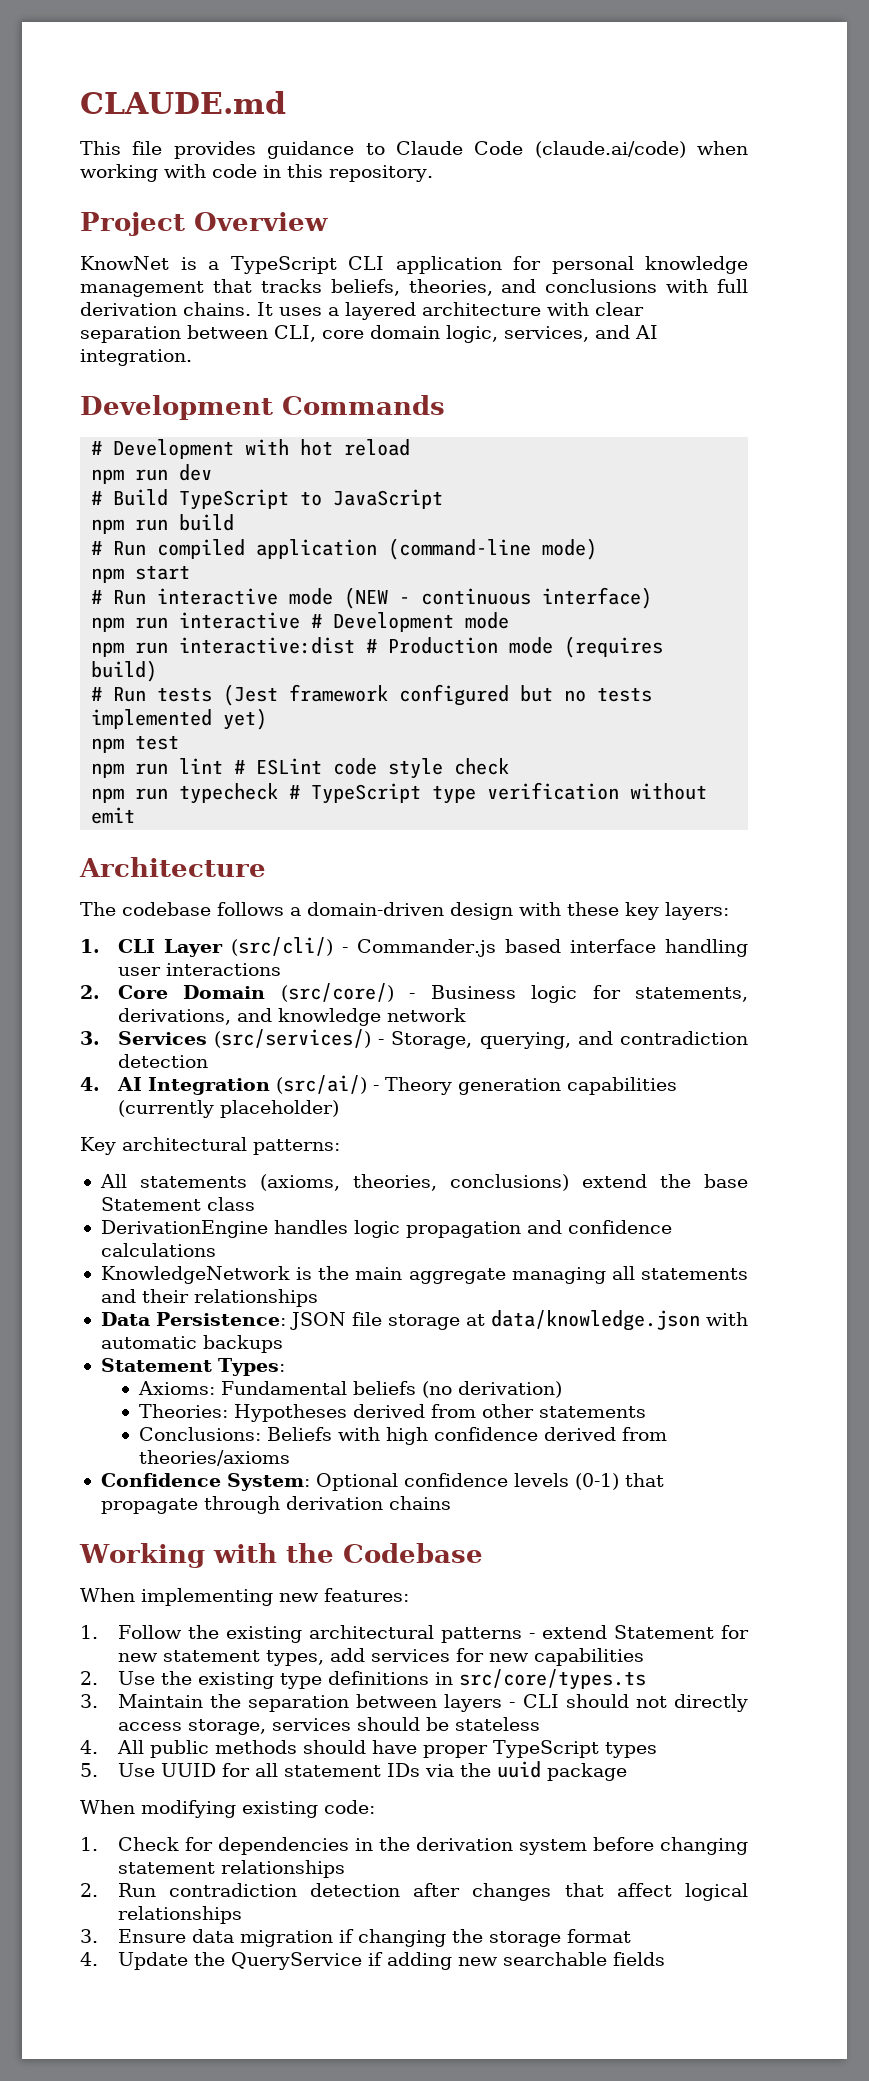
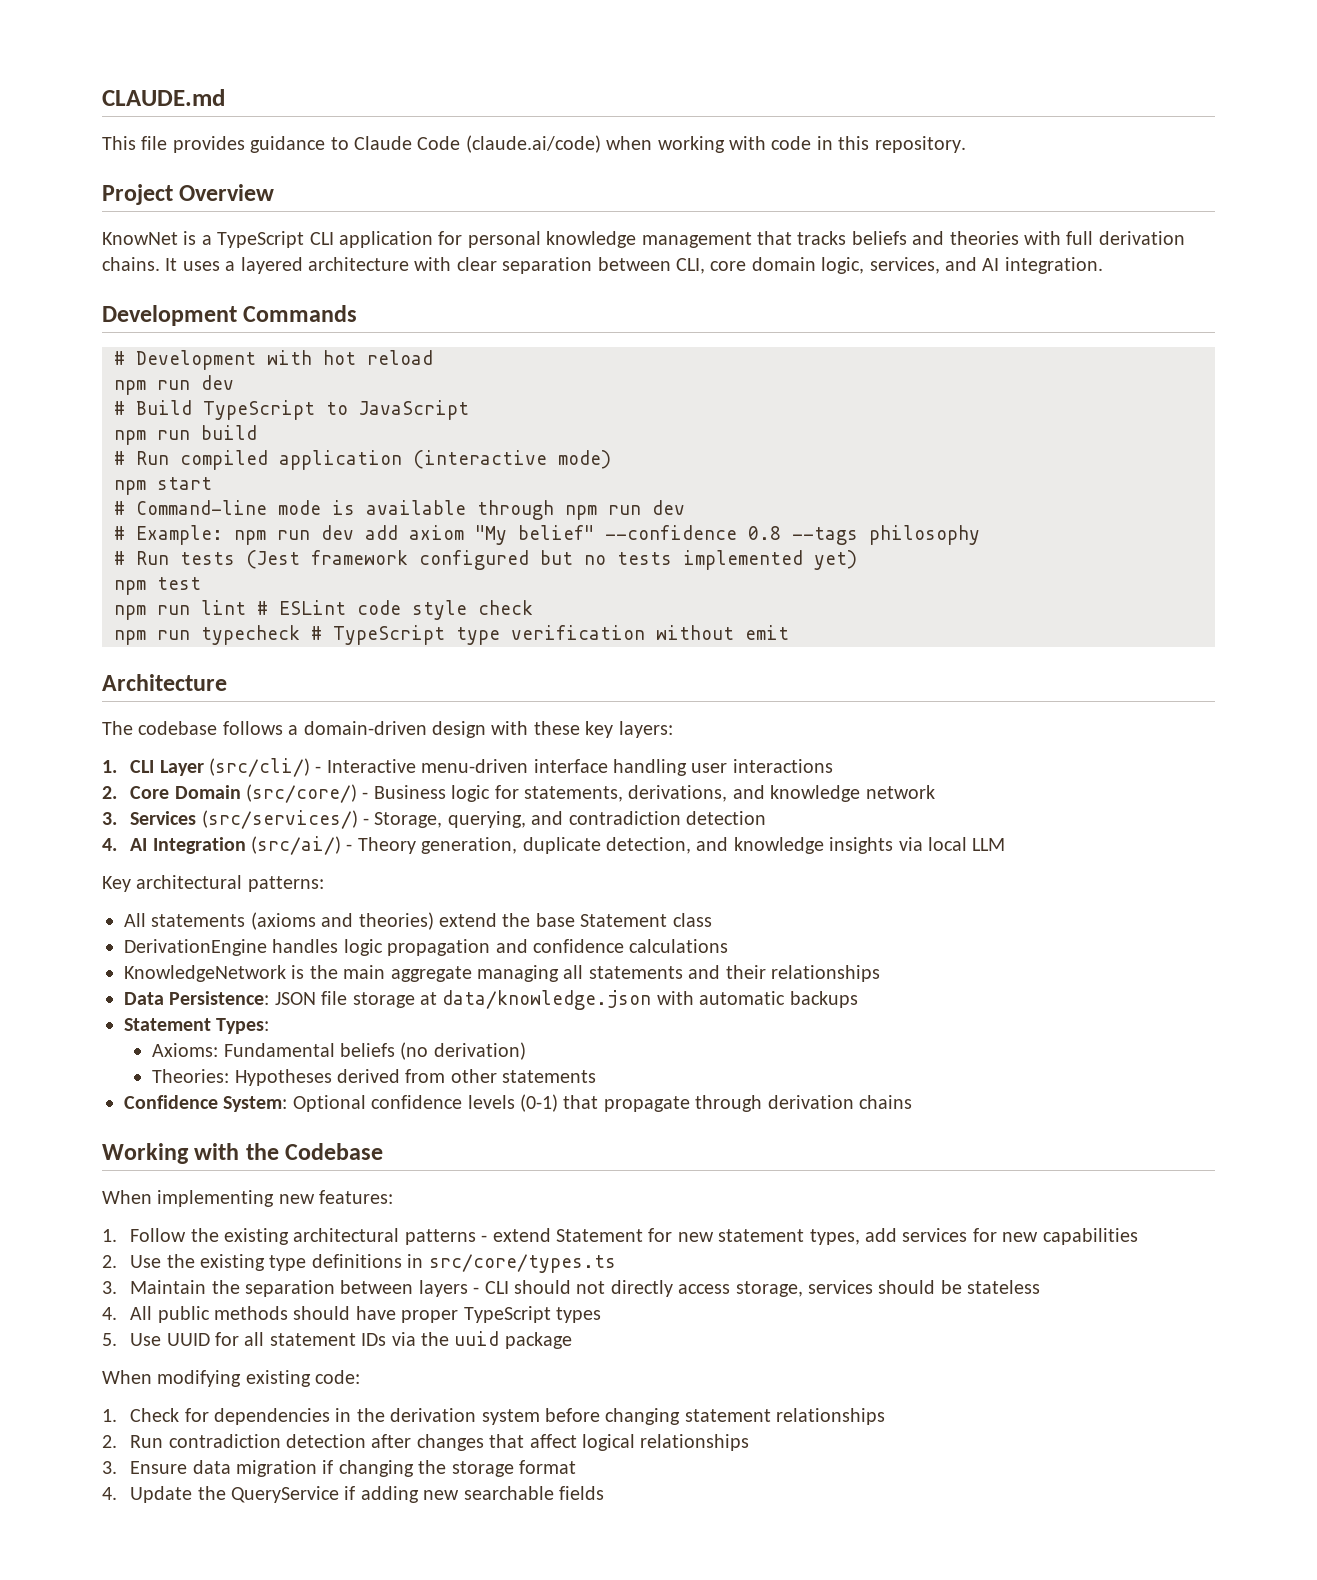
[330,279,658,296] beliefs, theories, and conclusions -> [851,231,1019,245] beliefs and theories
[388,538,532,560] (command-line -> [413,450,547,469] (interactive
[113,587,653,609] [91,612,510,632] [91,636,664,658] [91,660,158,682] Run interactive mode (NEW - continuous interface) // npm run interactive # Development mode // npm run interactive:dist # Production mode (requires build) -> [136,500,685,520] [114,525,980,545] Command-line mode is available through npm run dev // # Example: npm run dev add axiom "My belief" --confidence 0.8 --tags philosophy
[356,939,561,957] Commander.js based -> [326,759,529,773] Interactive menu-driven
[457,1077,677,1095] [117,1100,339,1118] generation capabilities (currently placeholder) -> [421,837,1006,854] generation, duplicate detection, and knowledge insights via local LLM
[259,1174,569,1191] (axioms, theories, conclusions) -> [250,912,434,930] (axioms and theories)
[138,1427,667,1445] [138,1450,290,1466] // Conclusions: Beliefs with high confidence derived from theories/axioms -> (597, 1076) none

